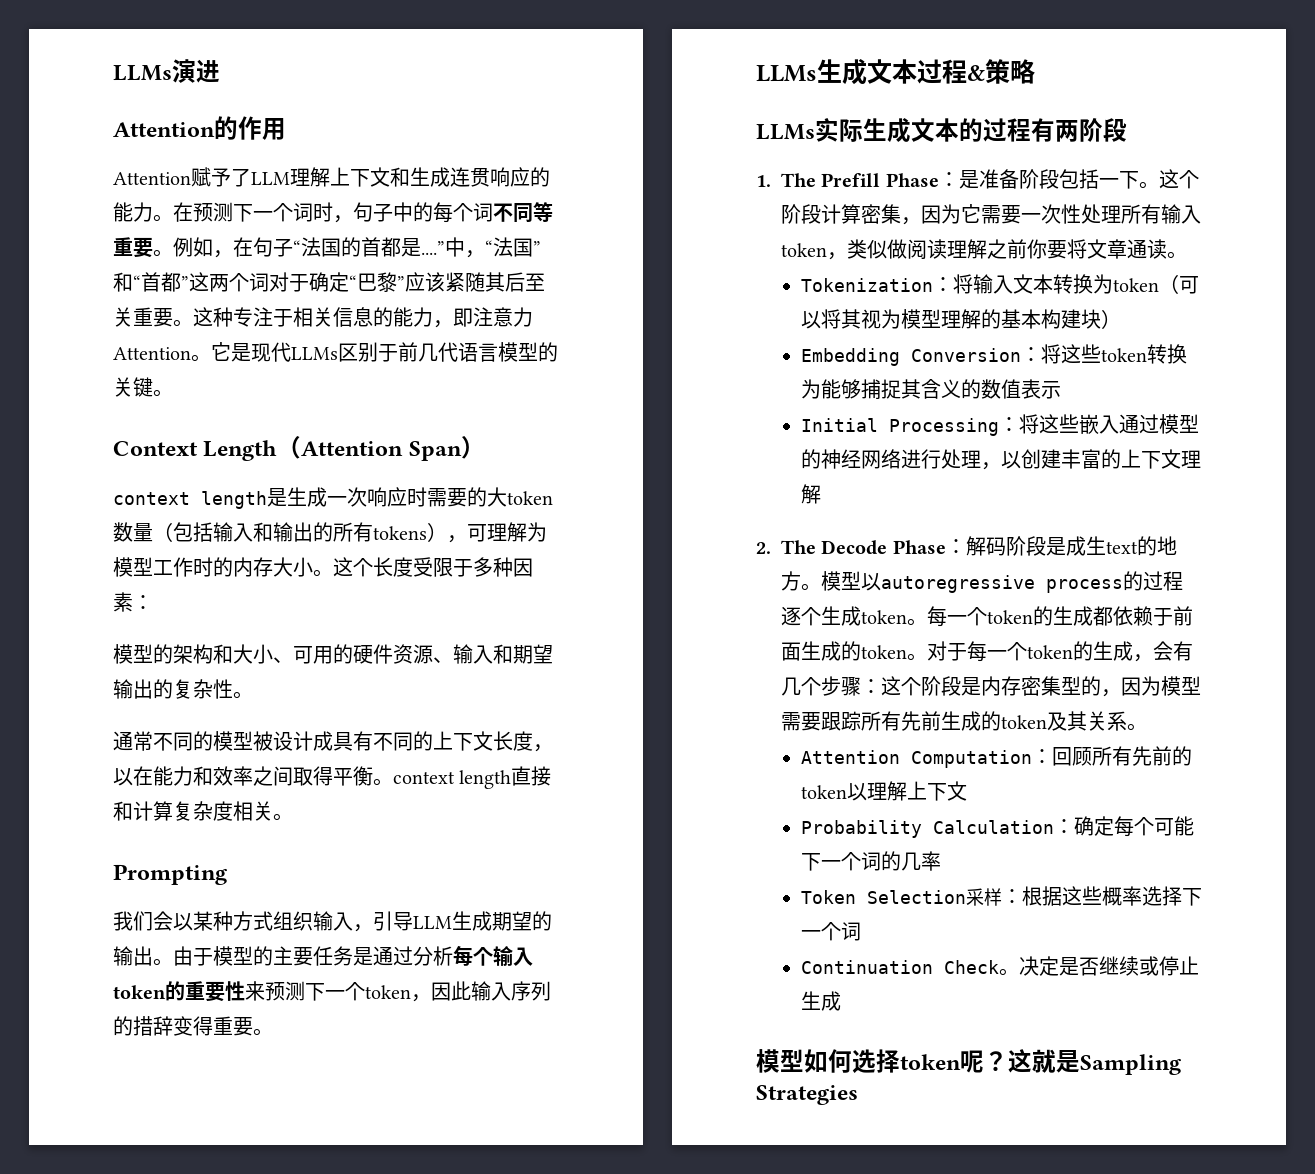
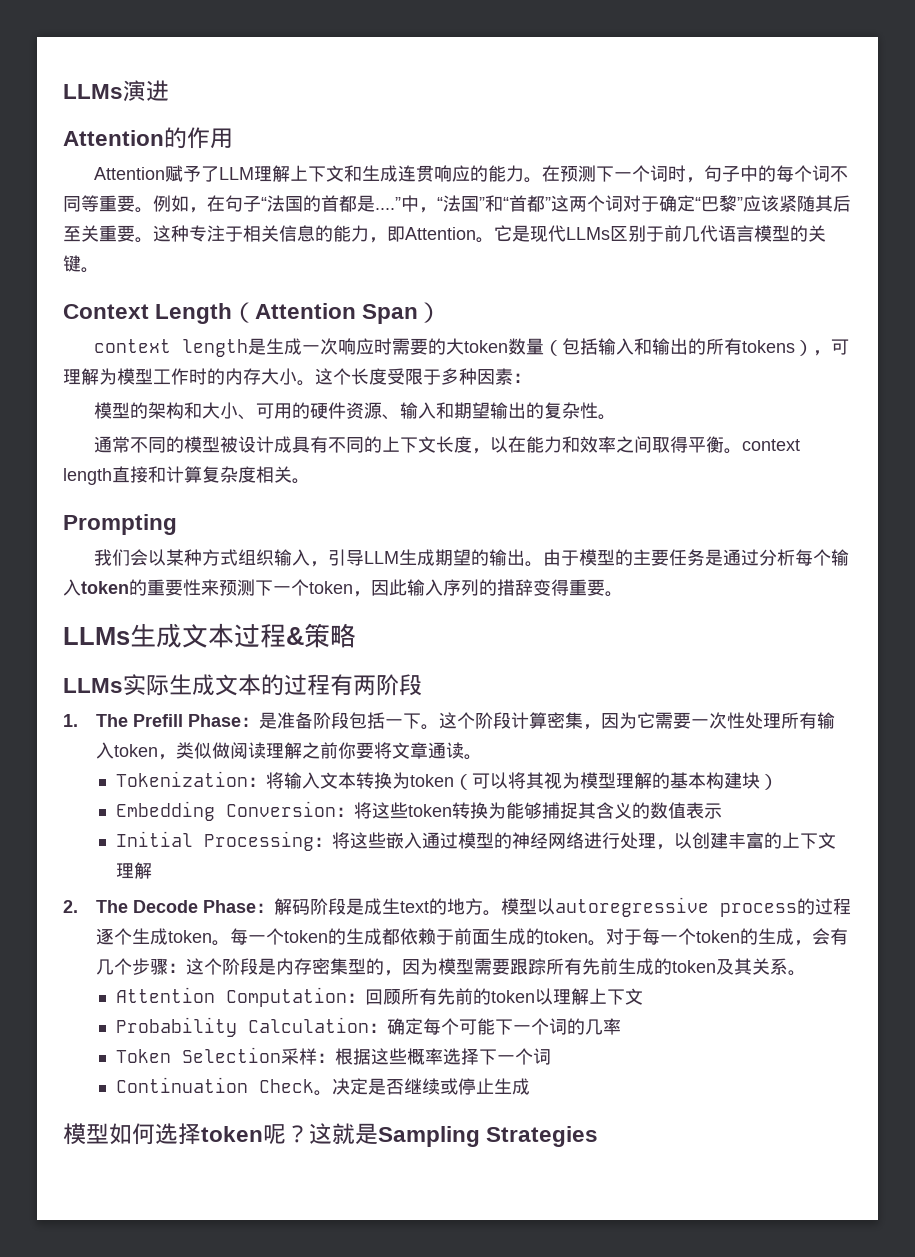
[473,307,533,327] 注意力 -> (405, 234) none

